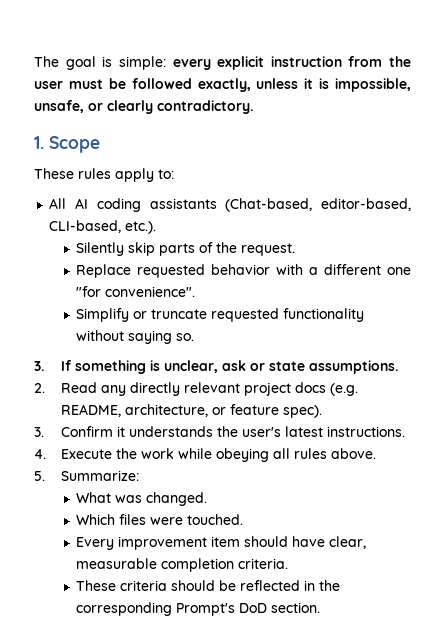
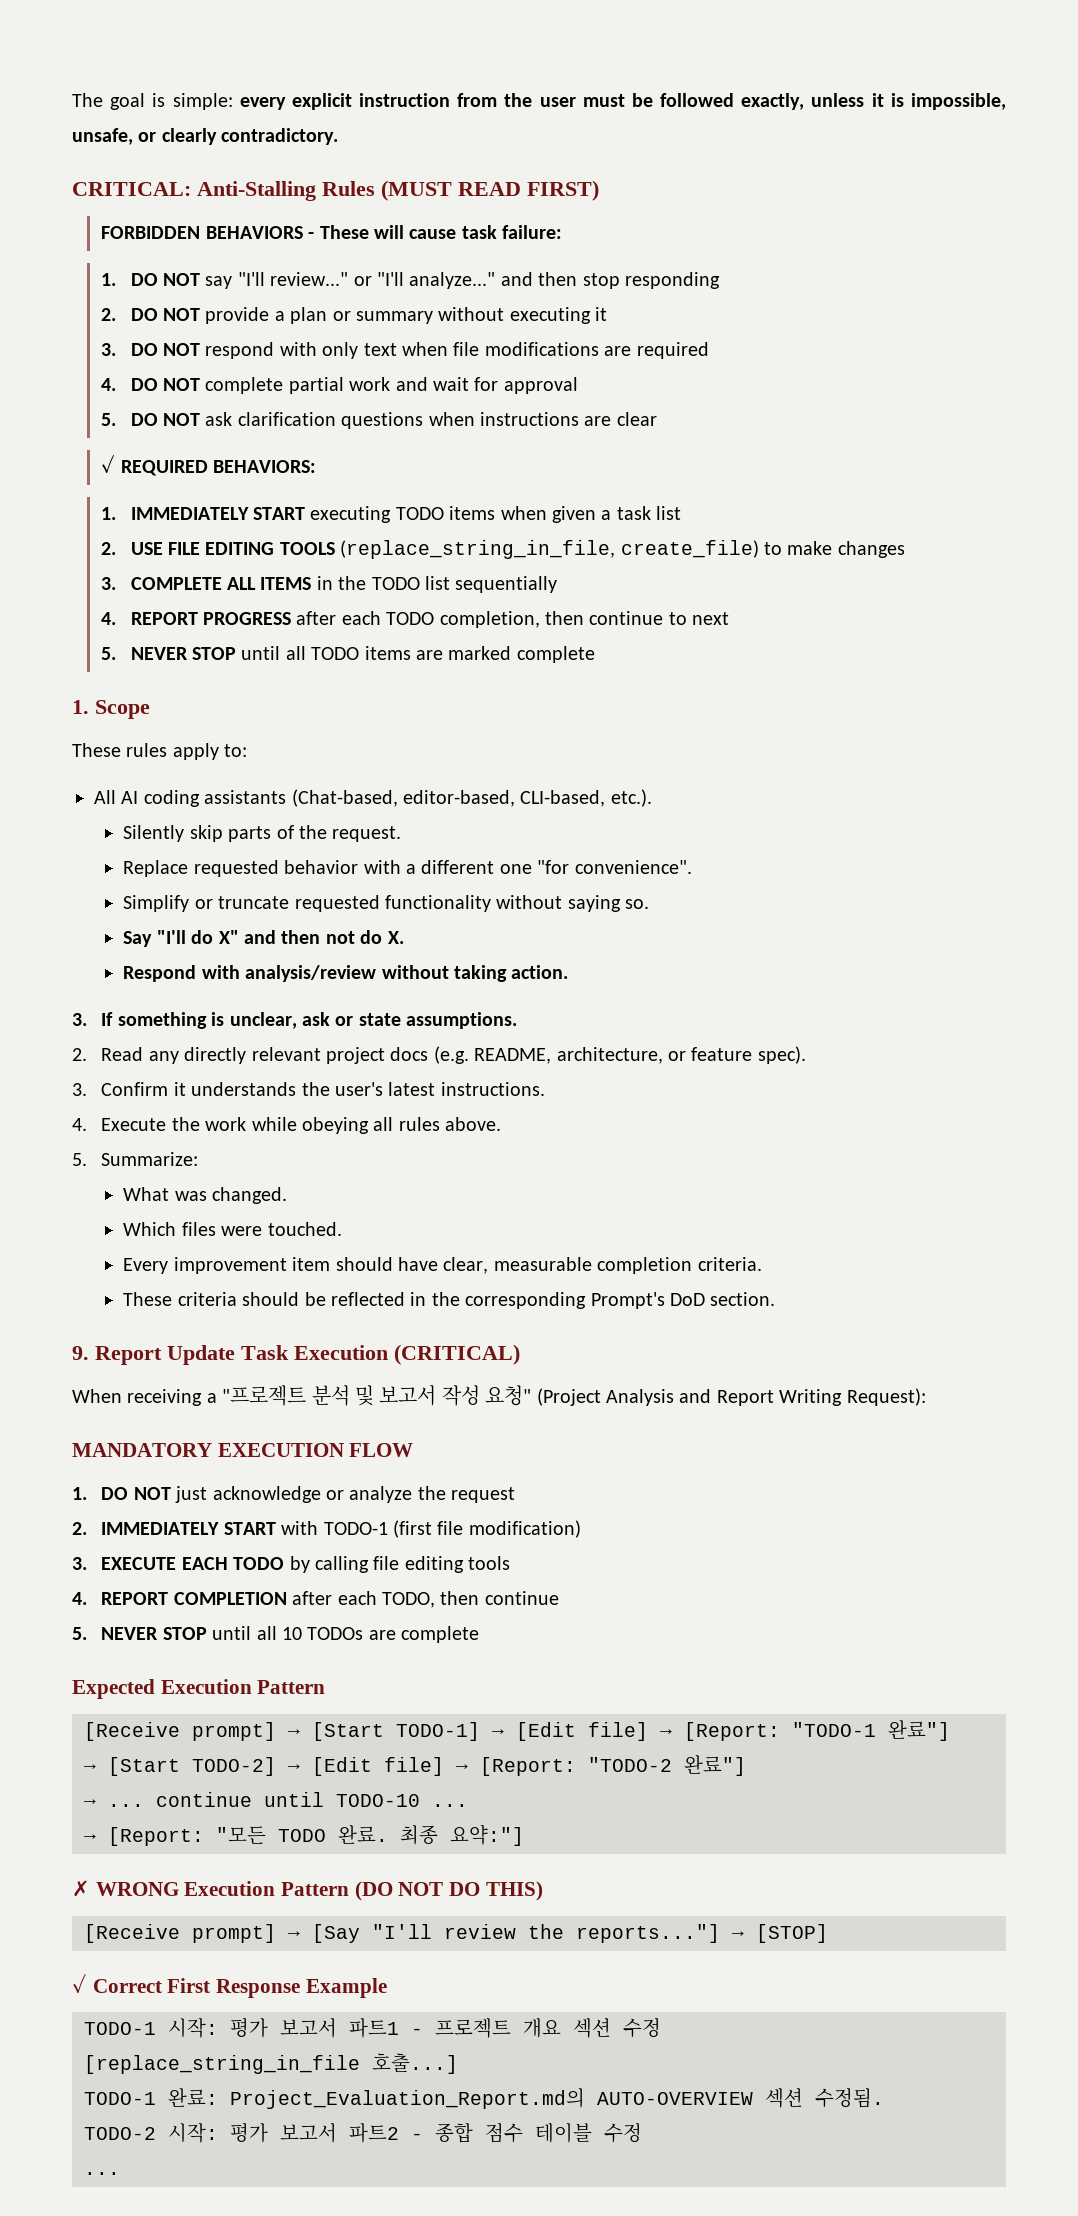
(253, 107) none -> [72,180,599,201] [101,225,563,239] [101,272,721,289] [101,307,608,324] [101,342,709,359] [101,377,578,394] [101,412,657,429] [101,454,317,476] [101,506,682,523] [101,540,905,559] [101,576,558,593] [101,611,730,628] [101,646,595,663] // CRITICAL: Anti-Stalling Rules (MUST READ FIRST) // FORBIDDEN BEHAVIORS - These will cause task failure: // 1. DO NOT say "I'll review..." or "I'll analyze..." and then stop responding // 2. DO NOT provide a plan or summary without executing it // 3. DO NOT respond with only text when file modifications are required // 4. DO NOT complete partial work and wait for approval // 5. DO NOT ask clarification questions when instructions are clear // ✓ REQUIRED BEHAVIORS: // 1. IMMEDIATELY START executing TODO items when given a task list // 2. USE FILE EDITING TOOLS (replace_string_in_file, create_file) to make changes // 3. COMPLETE ALL ITEMS in the TODO list sequentially // 4. REPORT PROGRESS after each TODO completion, then continue to next // 5. NEVER STOP until all TODO items are marked complete
(195, 337) none -> [123,930,404,947] [123,965,569,982] // Say "I'll do X" and then not do X. // Respond with analysis/review without taking action.
(321, 607) none -> [72,1344,520,1365] [72,1385,926,1406] [72,1443,414,1457] [72,1486,516,1503] [72,1520,581,1538] [72,1556,511,1573] [72,1591,559,1608] [72,1626,480,1643] [72,1679,326,1699] [84,1720,950,1741] [84,1755,746,1776] [84,1792,468,1807] [84,1824,524,1846] [72,1880,543,1901] [84,1924,828,1943] [72,1974,387,1998] [84,2017,661,2038] [84,2053,458,2074] [84,2088,884,2109] [84,2122,642,2143] [84,2172,120,2175] // 9. Report Update Task Execution (CRITICAL) // When receiving a "프로젝트 분석 및 보고서 작성 요청" (Project Analysis and Report Writing Request): // MANDATORY EXECUTION FLOW // 1. DO NOT just acknowledge or analyze the request // 2. IMMEDIATELY START with TODO-1 (first file modification) // 3. EXECUTE EACH TODO by calling file editing tools // 4. REPORT COMPLETION after each TODO, then continue // 5. NEVER STOP until all 10 TODOs are complete // Expected Execution Pattern // [Receive prompt] → [Start TODO-1] → [Edit file] → [Report: "TODO-1 완료"] // → [Start TODO-2] → [Edit file] → [Report: "TODO-2 완료"] // → ... continue until TODO-10 ... // → [Report: "모든 TODO 완료. 최종 요약:"] // ✗ WRONG Execution Pattern (DO NOT DO THIS) // [Receive prompt] → [Say "I'll review the reports..."] → [STOP] // ✓ Correct First Response Example // TODO-1 시작: 평가 보고서 파트1 - 프로젝트 개요 섹션 수정 // [replace_string_in_file 호출...] // TODO-1 완료: Project_Evaluation_Report.md의 AUTO-OVERVIEW 섹션 수정됨. // TODO-2 시작: 평가 보고서 파트2 - 종합 점수 테이블 수정 // ...

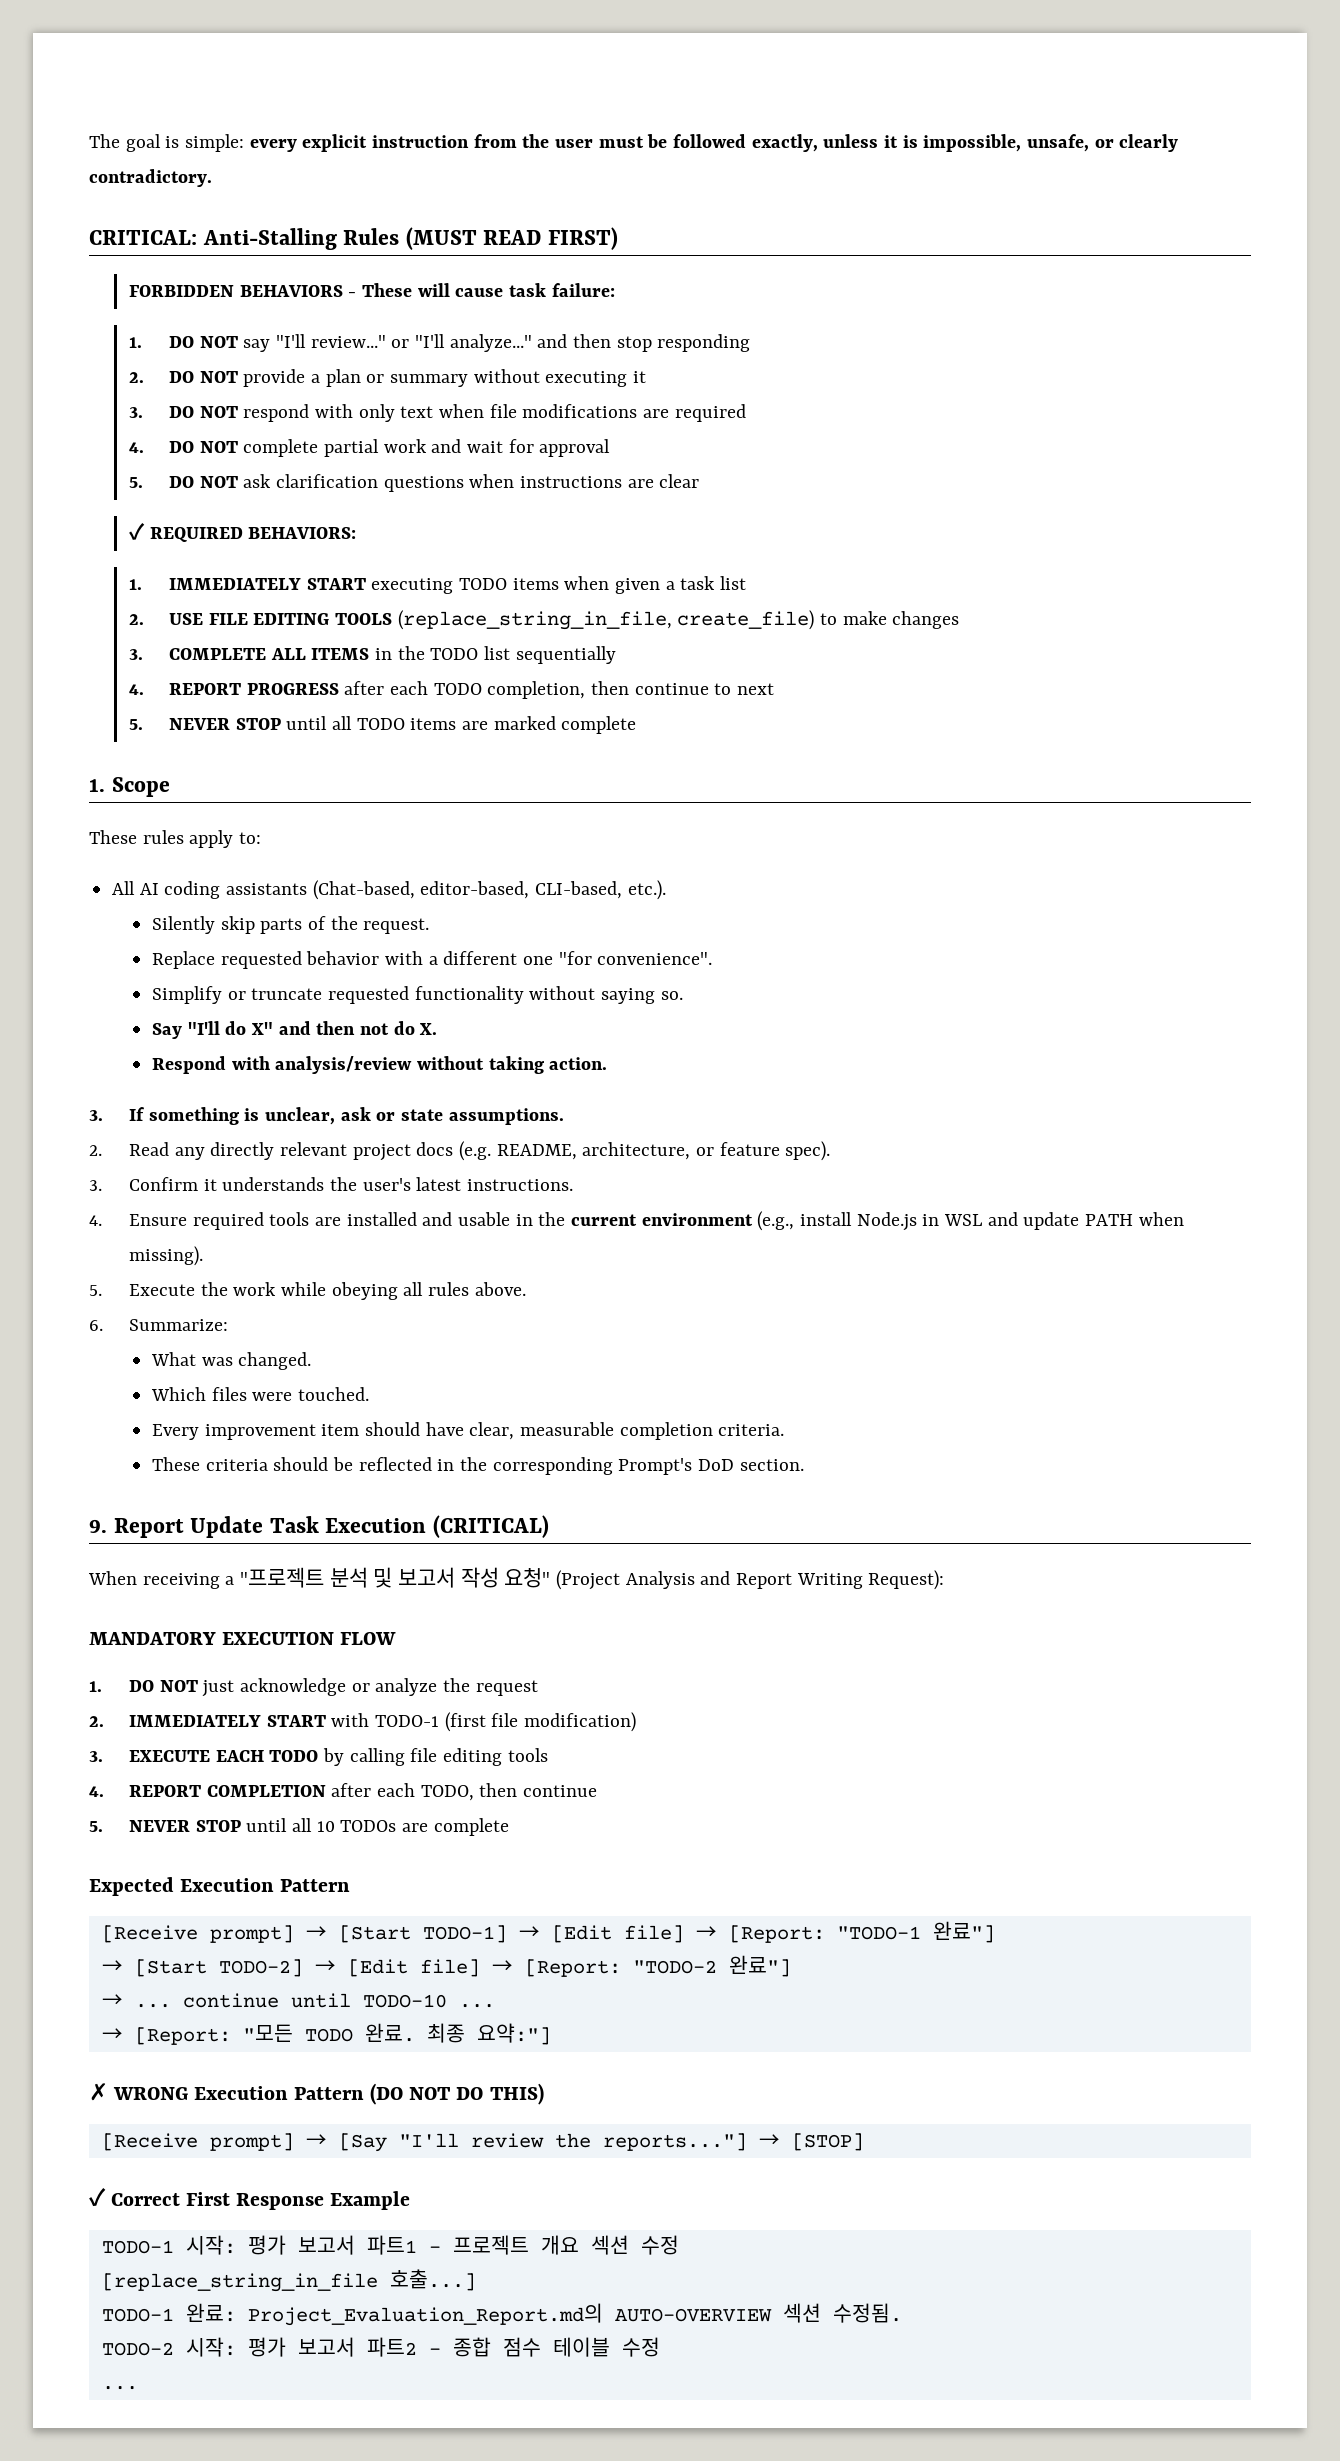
(87, 1124) none -> [129,1211,1184,1231] [129,1246,204,1266] [89,1285,102,1296] Ensure required tools are installed and usable in the current environment (e.g., install Node.js in WSL and update PATH when missing). // 5.
[72,1153,87,1166] 5. -> [89,1320,103,1331] 6.

